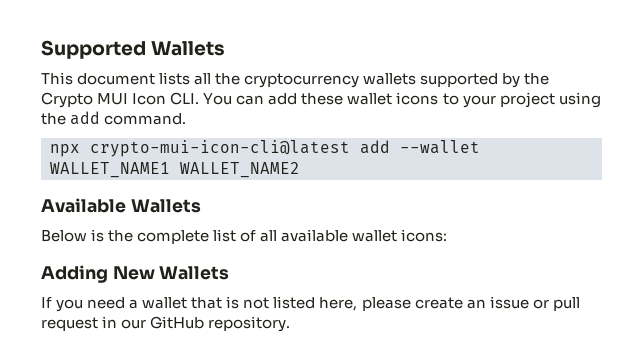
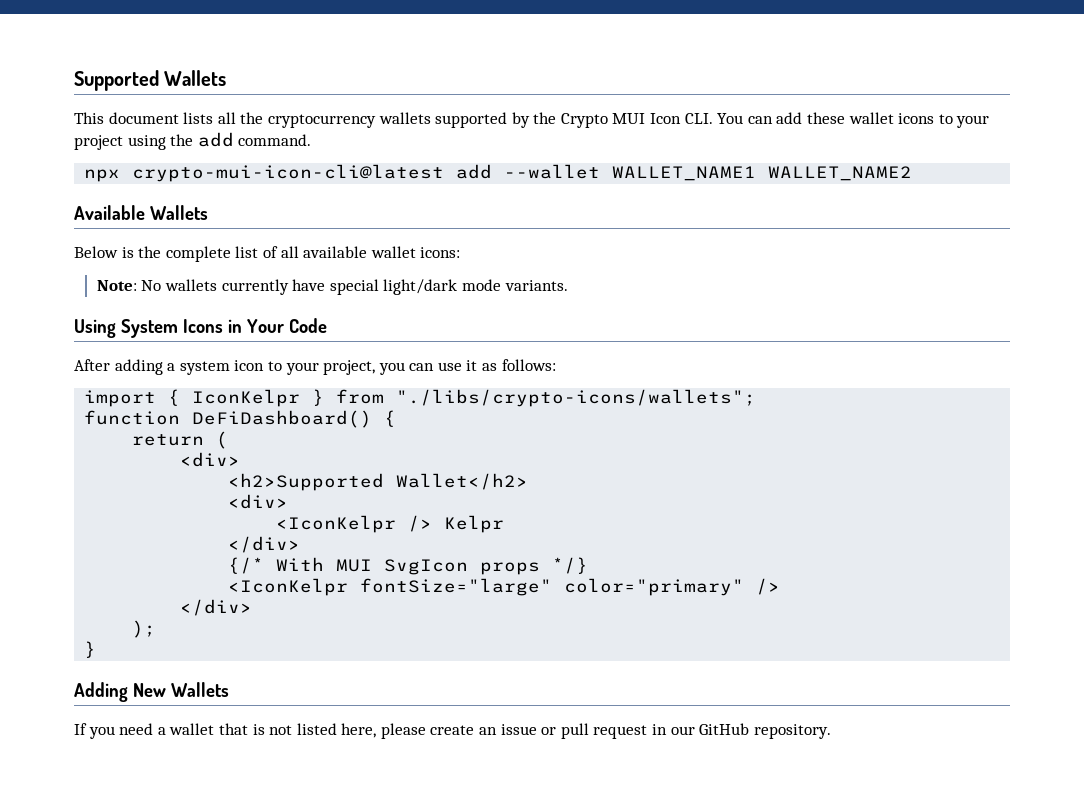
(448, 235) none -> [96,279,568,295] [74,318,327,338] [74,359,556,375] [84,389,757,407] [84,410,397,428] [132,431,229,449] [180,452,241,467] [228,473,529,491] [228,494,289,509] [276,515,505,533] [228,536,301,553] [228,557,589,575] [228,578,781,596] [180,599,253,616] [132,620,157,638] [84,641,97,658] // Note: No wallets currently have special light/dark mode variants. // Using System Icons in Your Code // After adding a system icon to your project, you can use it as follows: // import { IconKelpr } from "./libs/crypto-icons/wallets"; // function DeFiDashboard() { // return ( // <div> // <h2>Supported Wallet</h2> // <div> // <IconKelpr /> Kelpr // </div> // {/* With MUI SvgIcon props */} // <IconKelpr fontSize="large" color="primary" /> // </div> // ); // }

